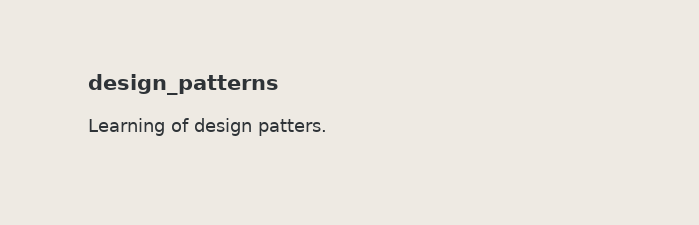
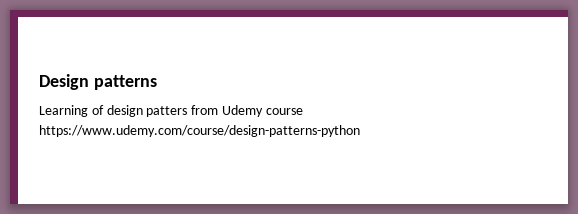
[88,74,279,95] design_patterns -> [39,74,157,90] Design patterns
[258,119,327,136] patters. -> [146,105,303,117] [39,125,360,137] patters from Udemy course https://www.udemy.com/course/design-patterns-python

